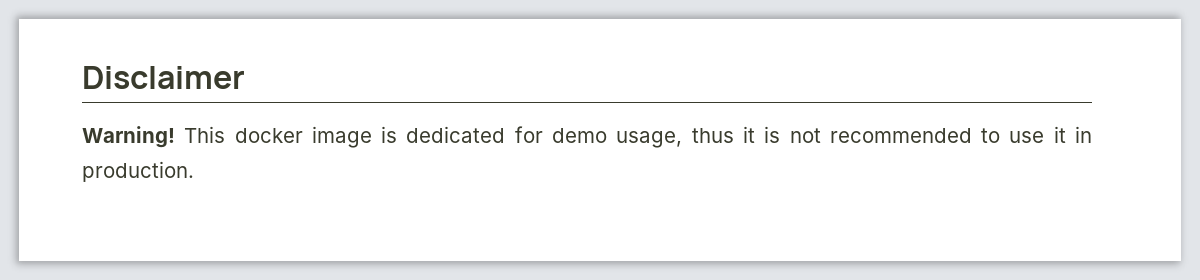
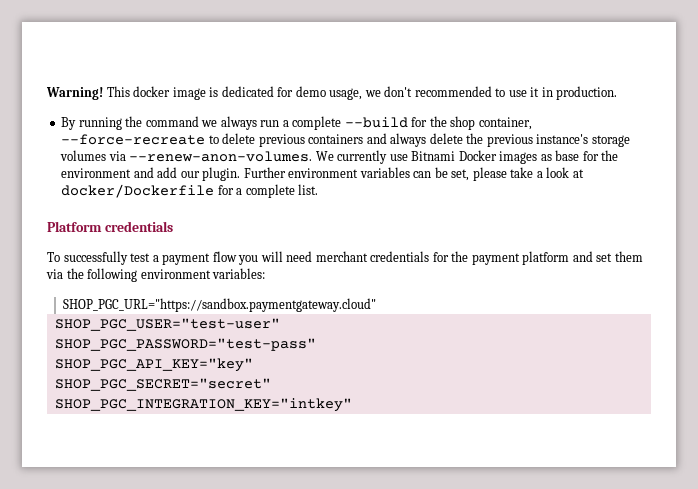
[82,66,245,89] Disclaimer // -> (46, 93) none
[691,126,821,143] thus it is not -> [364,86,413,97] we don't
(194, 171) none -> [61,116,532,130] [61,133,630,147] [60,150,619,164] [61,167,584,181] [61,184,319,198] [47,221,173,232] [47,251,643,265] [46,268,266,282] [62,298,376,312] [54,318,280,331] [54,338,316,351] [54,358,253,372] [54,378,271,391] [54,398,352,412] // By running the command we always run a complete --build for the shop container, --force-recreate to delete previous containers and always delete the previous instance's storage volumes via --renew-anon-volumes. We currently use Bitnami Docker images as base for the environment and add our plugin. Further environment variables can be set, please take a look at docker/Dockerfile for a complete list. // Platform credentials // To successfully test a payment flow you will need merchant credentials for the payment platform and set them via the following environment variables: // SHOP_PGC_URL="https://sandbox.paymentgateway.cloud" // SHOP_PGC_USER="test-user" // SHOP_PGC_PASSWORD="test-pass" // SHOP_PGC_API_KEY="key" // SHOP_PGC_SECRET="secret" // SHOP_PGC_INTEGRATION_KEY="intkey"

